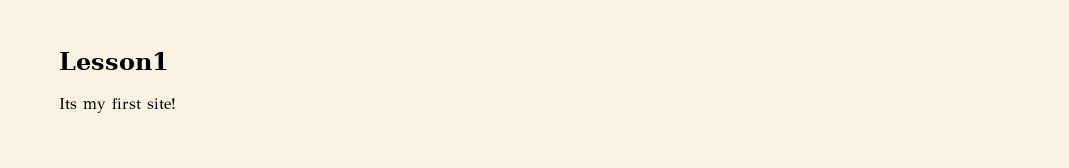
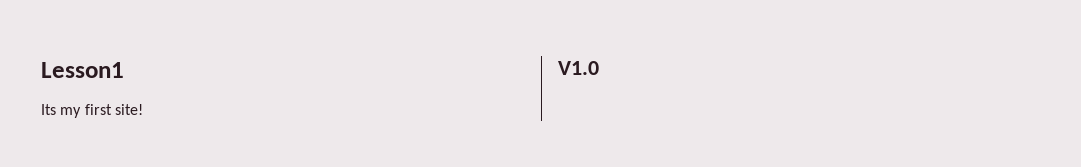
(176, 103) none -> [558,61,599,75] // V1.0

